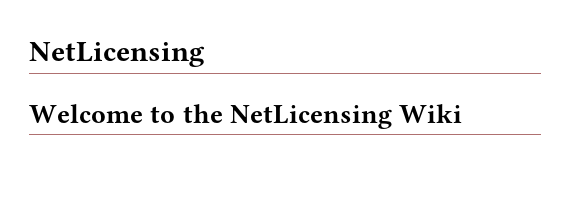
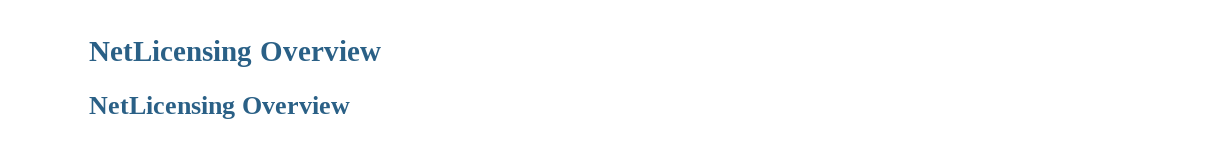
[29,42,205,67] [29,104,463,129] NetLicensing // Welcome to the NetLicensing Wiki -> [89,40,381,67] [89,96,351,119] NetLicensing Overview // NetLicensing Overview

